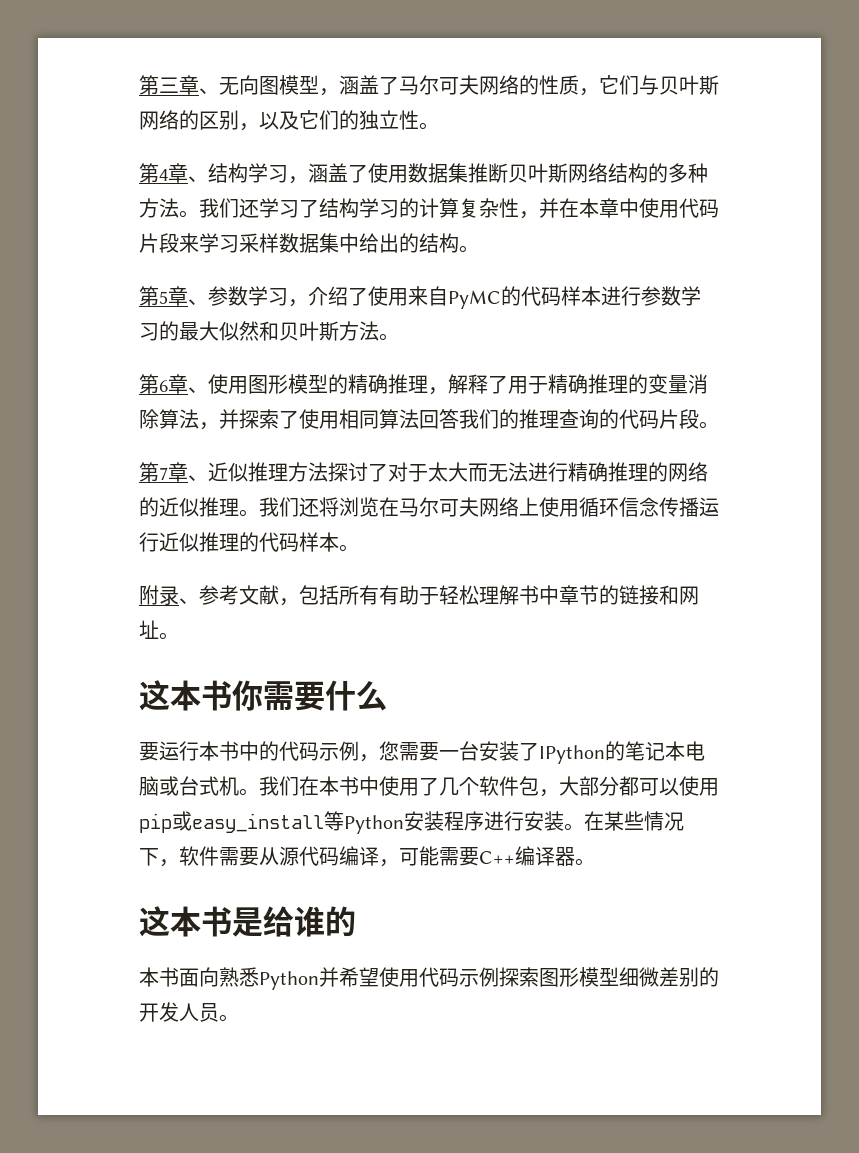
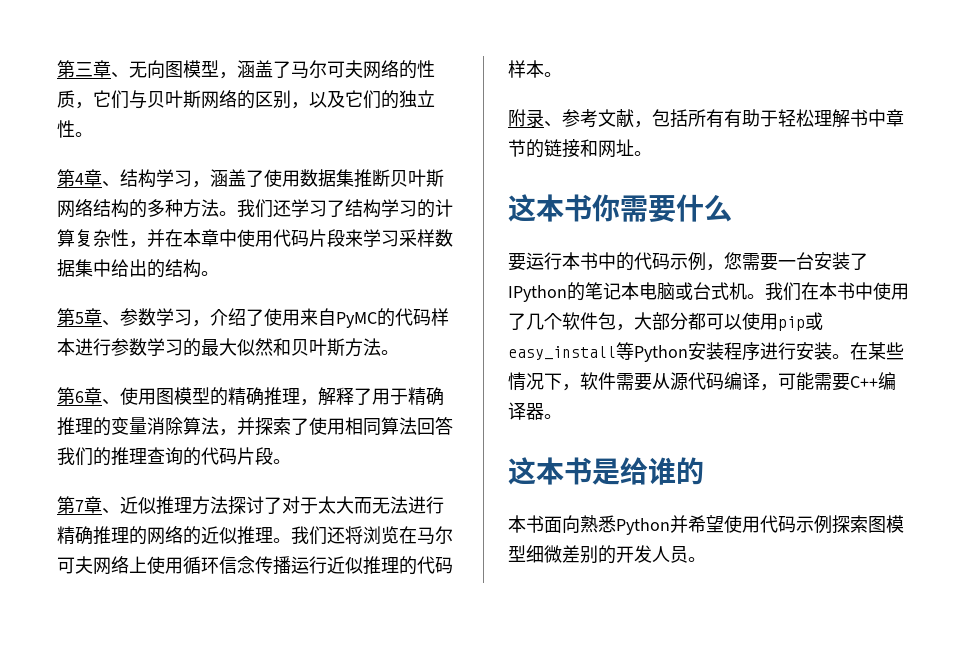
[268,374,288,394] 形 -> (174, 396) none
[559,967,579,987] 形 -> (886, 524) none

